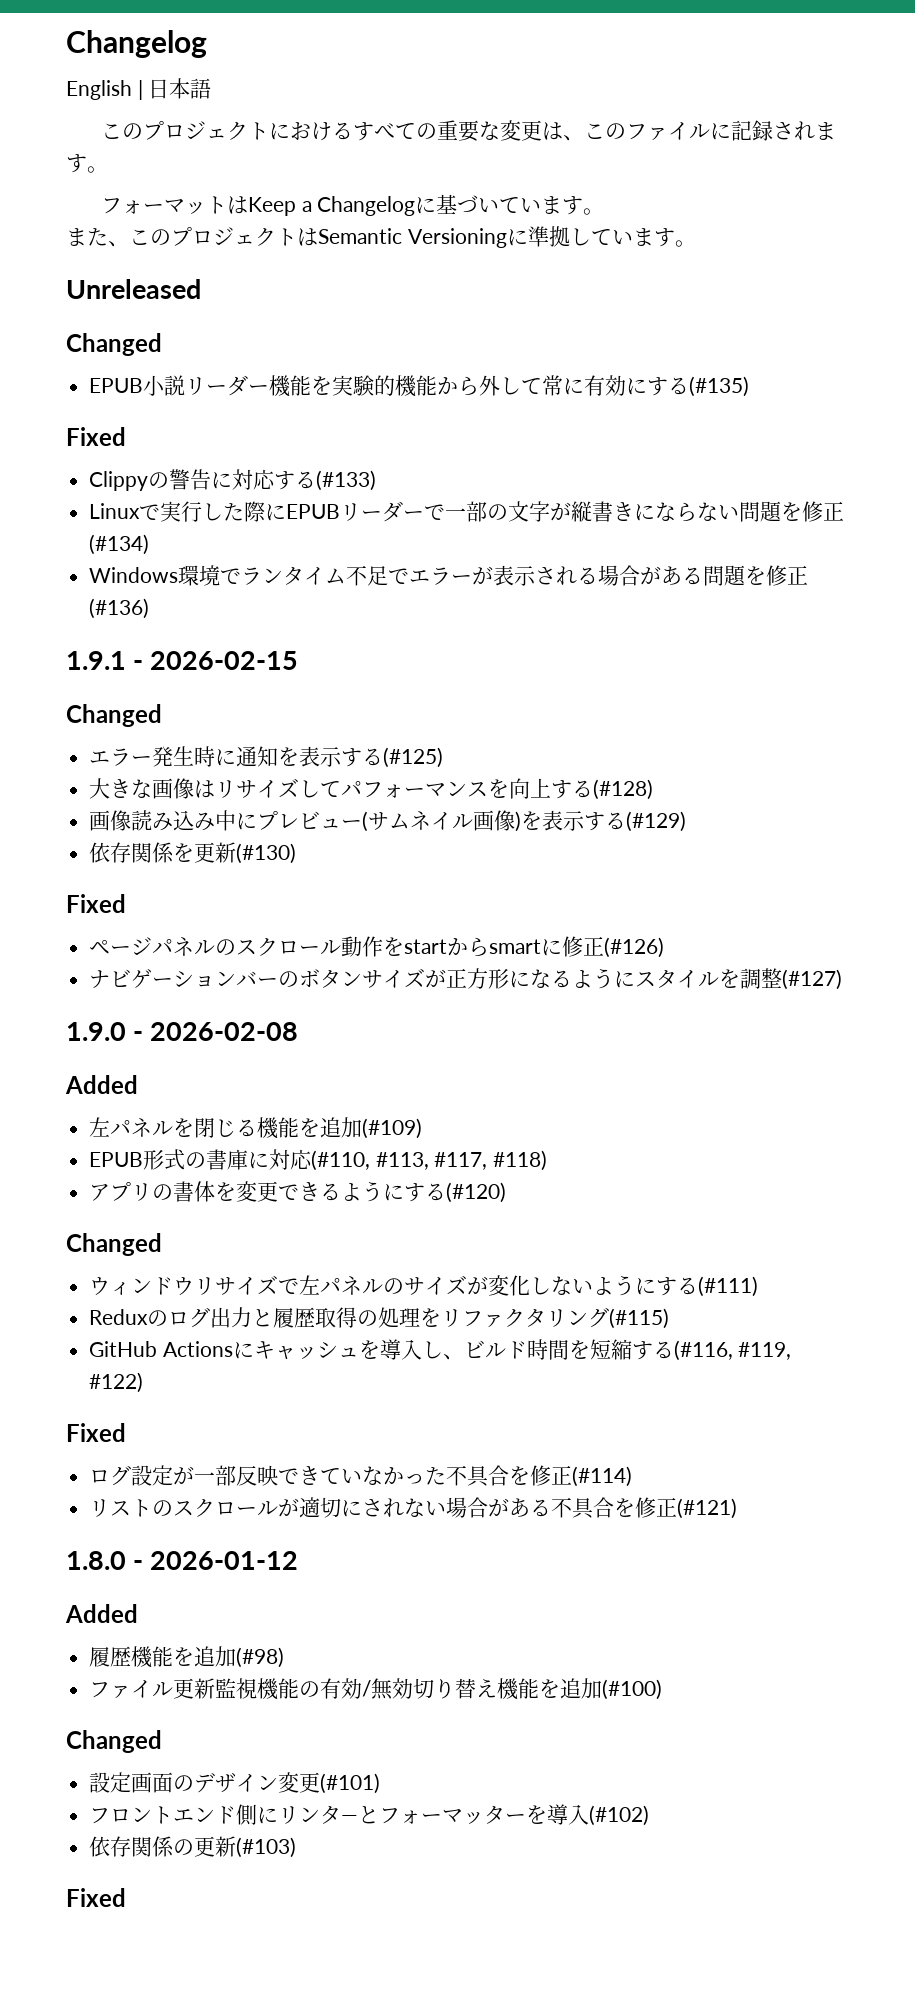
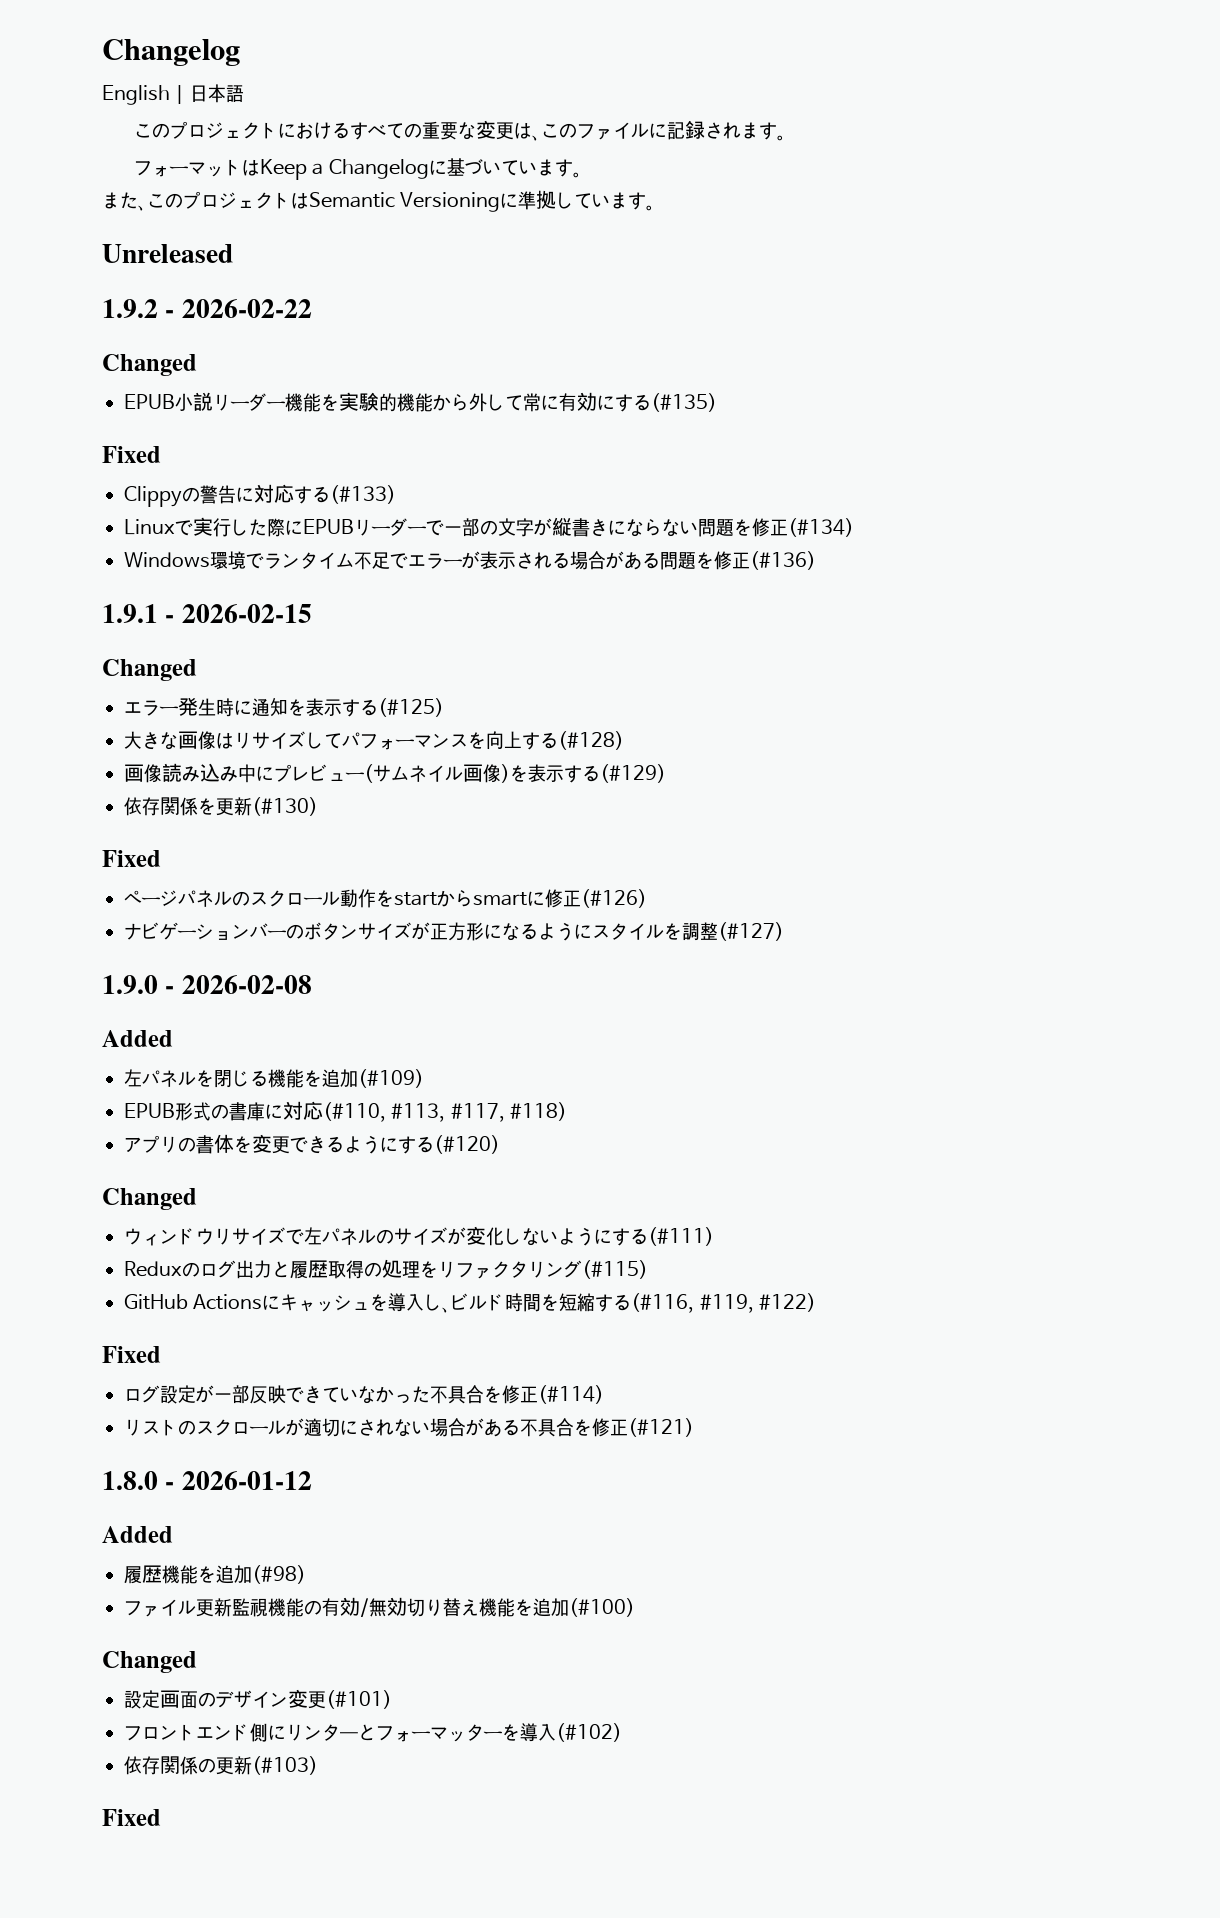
(201, 289) none -> [102,299,312,318] // 1.9.2 - 2026-02-22

